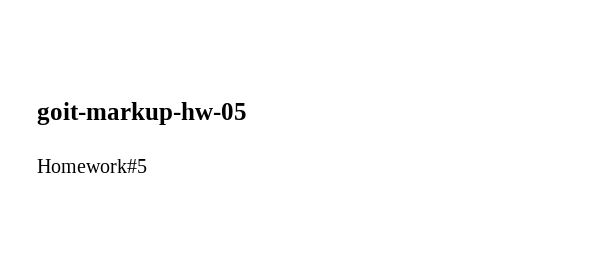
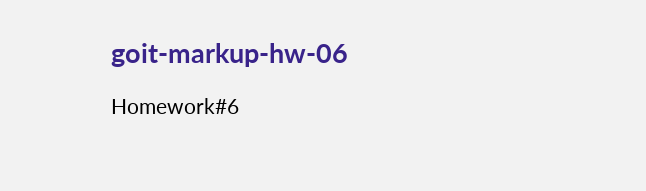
[37,102,247,125] [37,159,147,173] goit-markup-hw-05 // Homework#5 -> [111,43,348,67] [111,98,239,114] goit-markup-hw-06 // Homework#6

